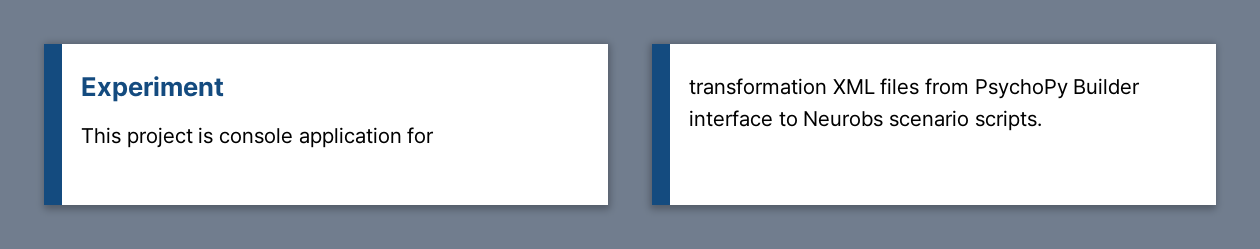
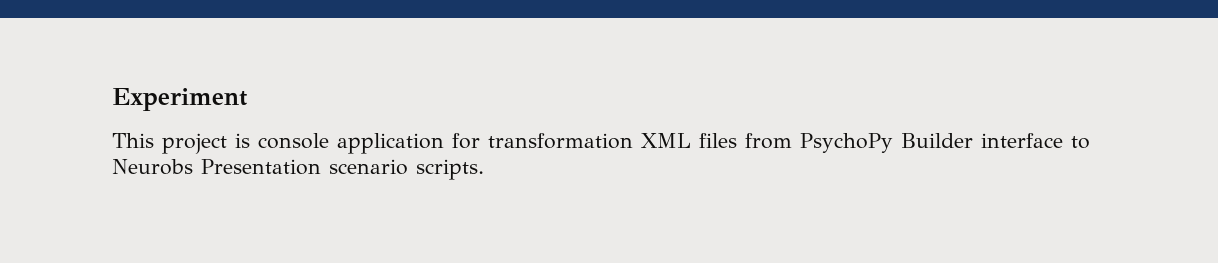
(884, 119) none -> [201,159,321,175] Presentation

